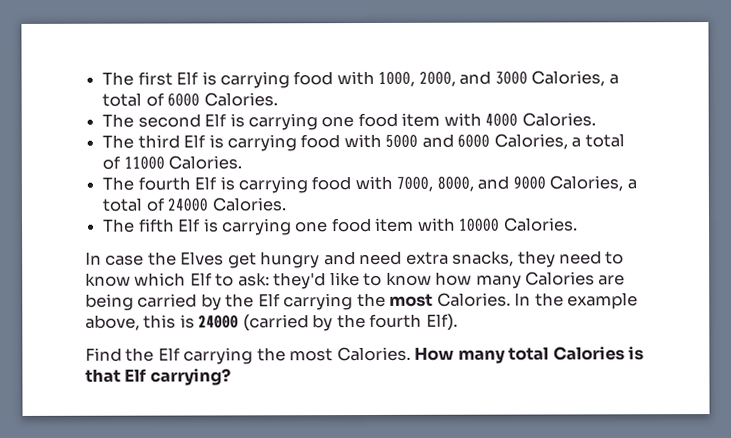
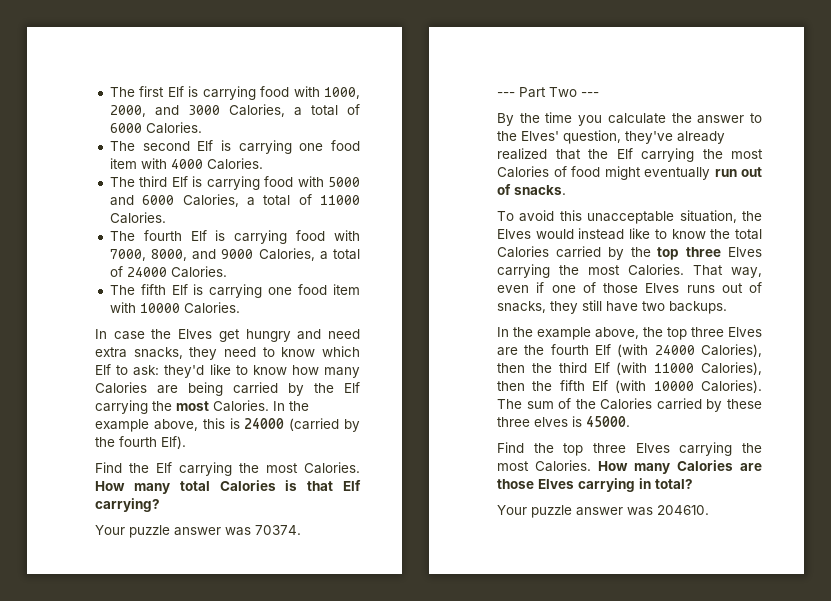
(231, 377) none -> [95,525,301,538] [497,87,599,98] [497,112,762,126] [497,130,725,144] [497,148,763,162] [497,166,762,180] [497,184,566,195] [497,210,762,224] [497,228,762,240] [497,246,762,260] [497,264,762,278] [497,282,762,293] [497,300,727,314] [497,327,762,340] [497,344,762,357] [497,362,762,375] [497,380,762,393] [497,398,762,412] [497,416,630,427] [497,442,762,456] [497,460,762,474] [497,478,693,492] [497,505,709,518] // Your puzzle answer was 70374. // --- Part Two --- // By the time you calculate the answer to the Elves' question, they've already realized that the Elf carrying the most Calories of food might eventually run out of snacks. // To avoid this unacceptable situation, the Elves would instead like to know the total Calories carried by the top three Elves carrying the most Calories. That way, even if one of those Elves runs out of snacks, they still have two backups. // In the example above, the top three Elves are the fourth Elf (with 24000 Calories), then the third Elf (with 11000 Calories), then the fifth Elf (with 10000 Calories). The sum of the Calories carried by these three elves is 45000. // Find the top three Elves carrying the most Calories. How many Calories are those Elves carrying in total? // Your puzzle answer was 204610.

